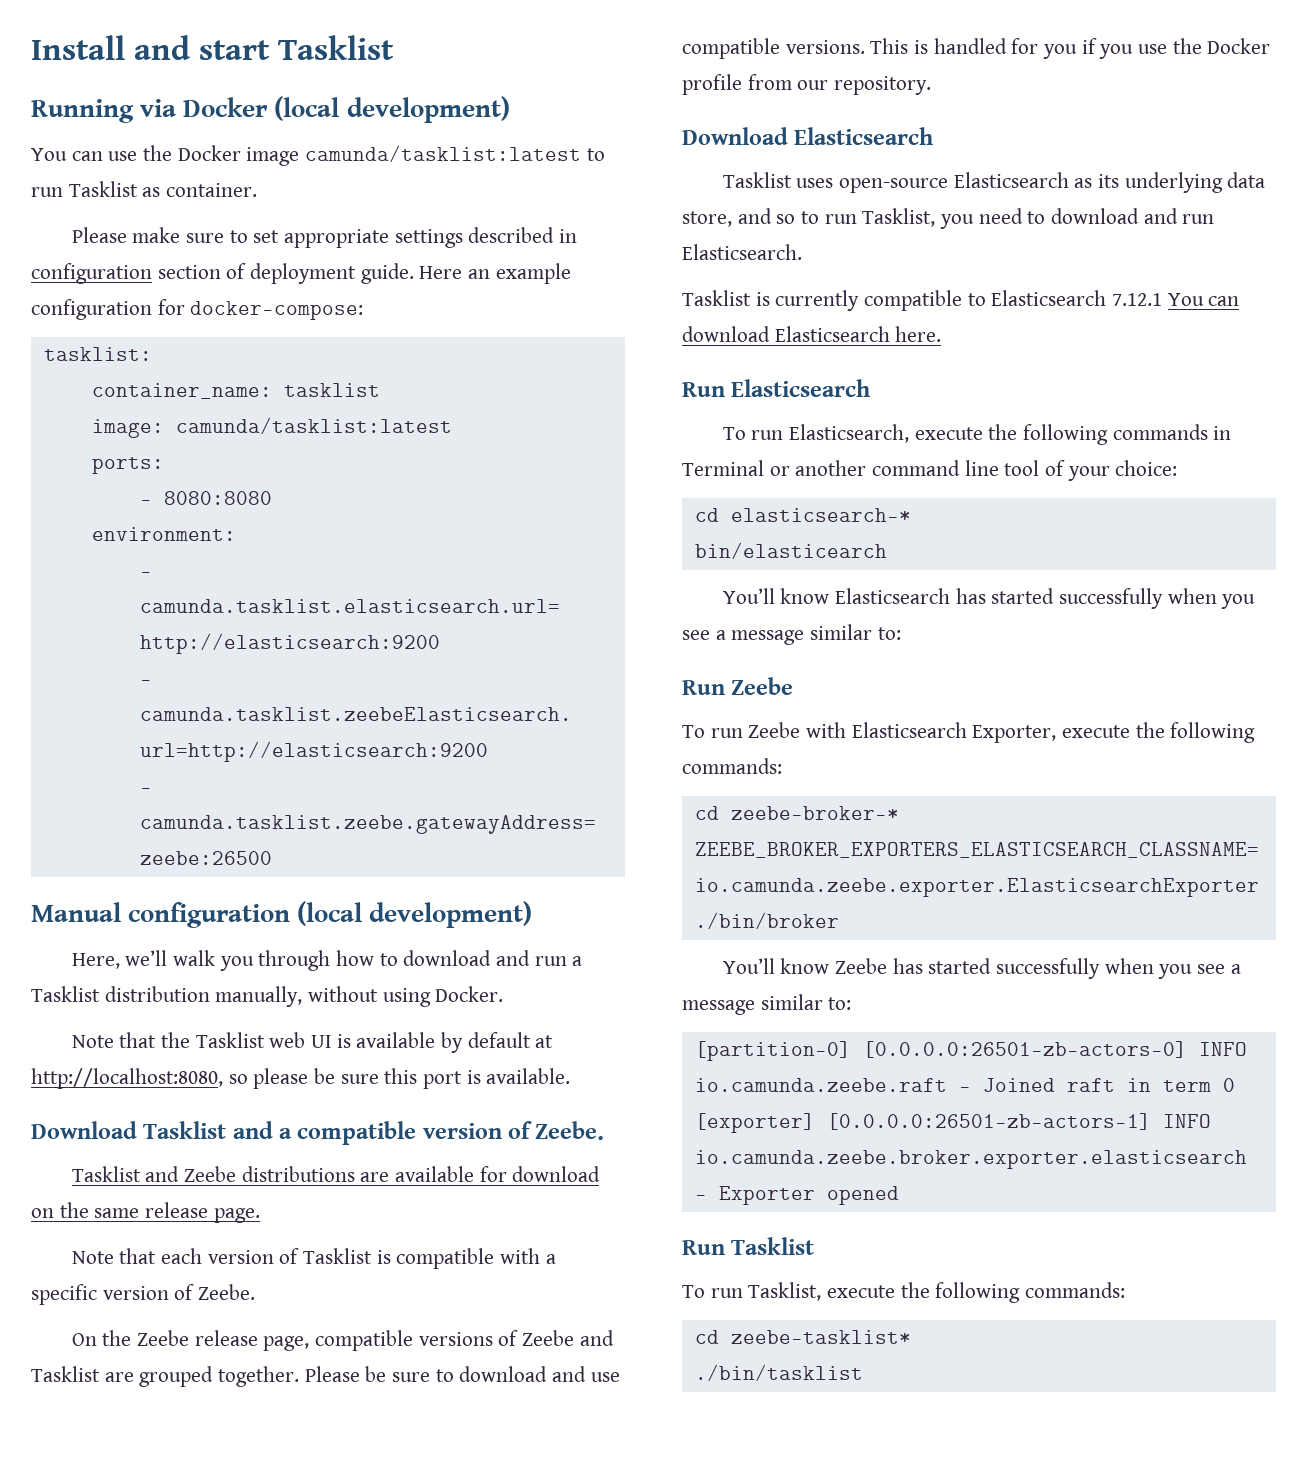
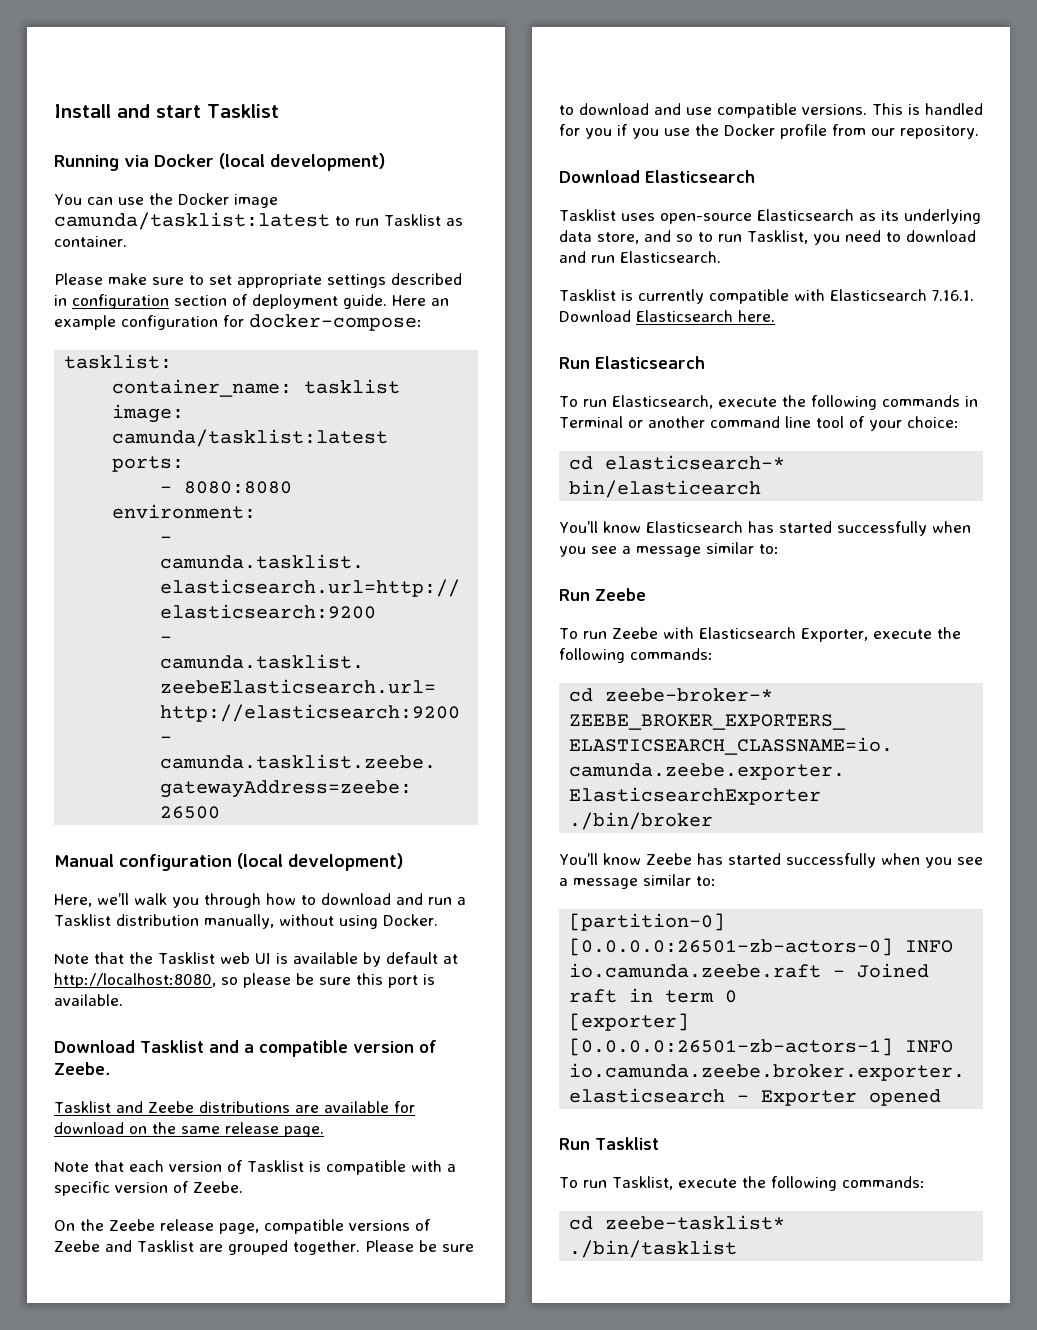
[967,290,1240,306] [682,326,770,342] to Elasticsearch 7.12.1 You can download -> [793,289,974,301] [559,310,631,322] with Elasticsearch 7.16.1. Download

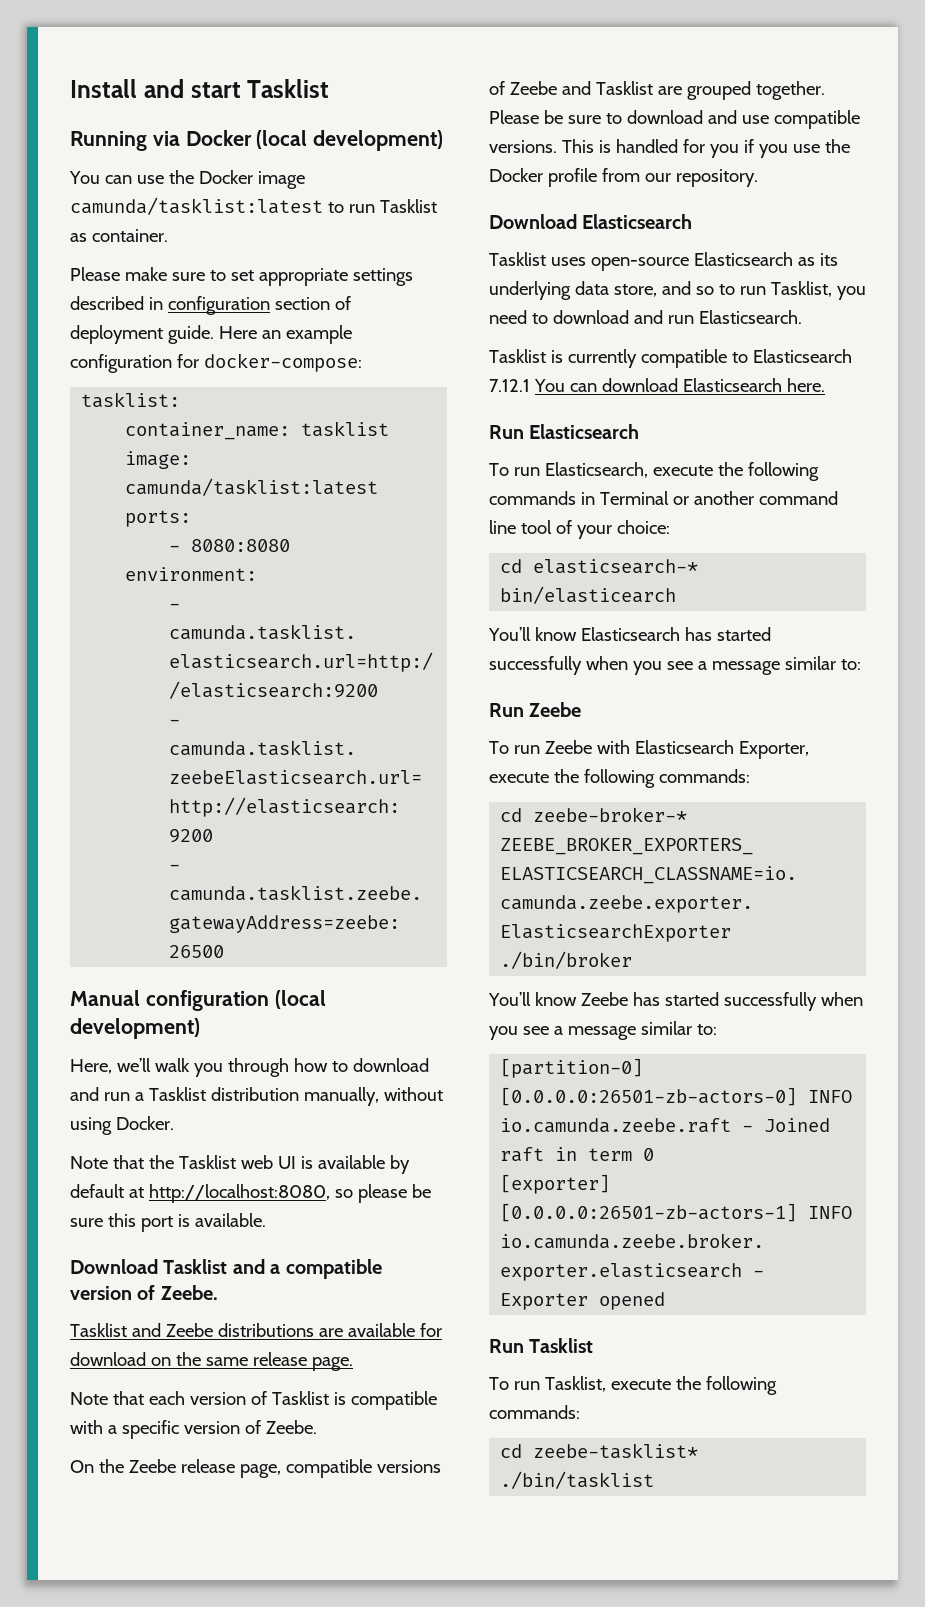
[793,289,974,301] [559,310,631,322] with Elasticsearch 7.16.1. Download -> [731,349,852,363] [489,378,678,392] to Elasticsearch 7.12.1 You can download

